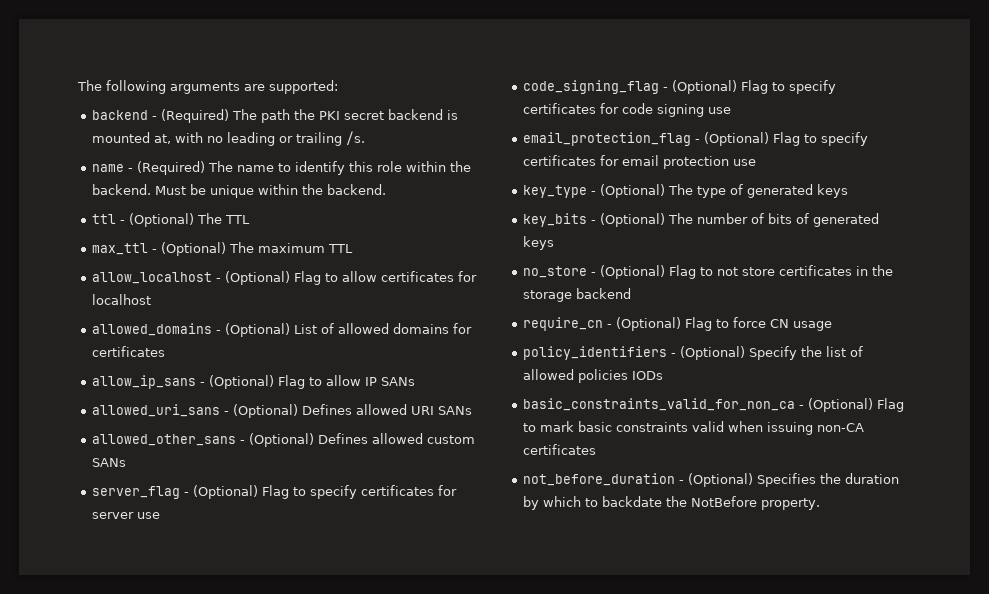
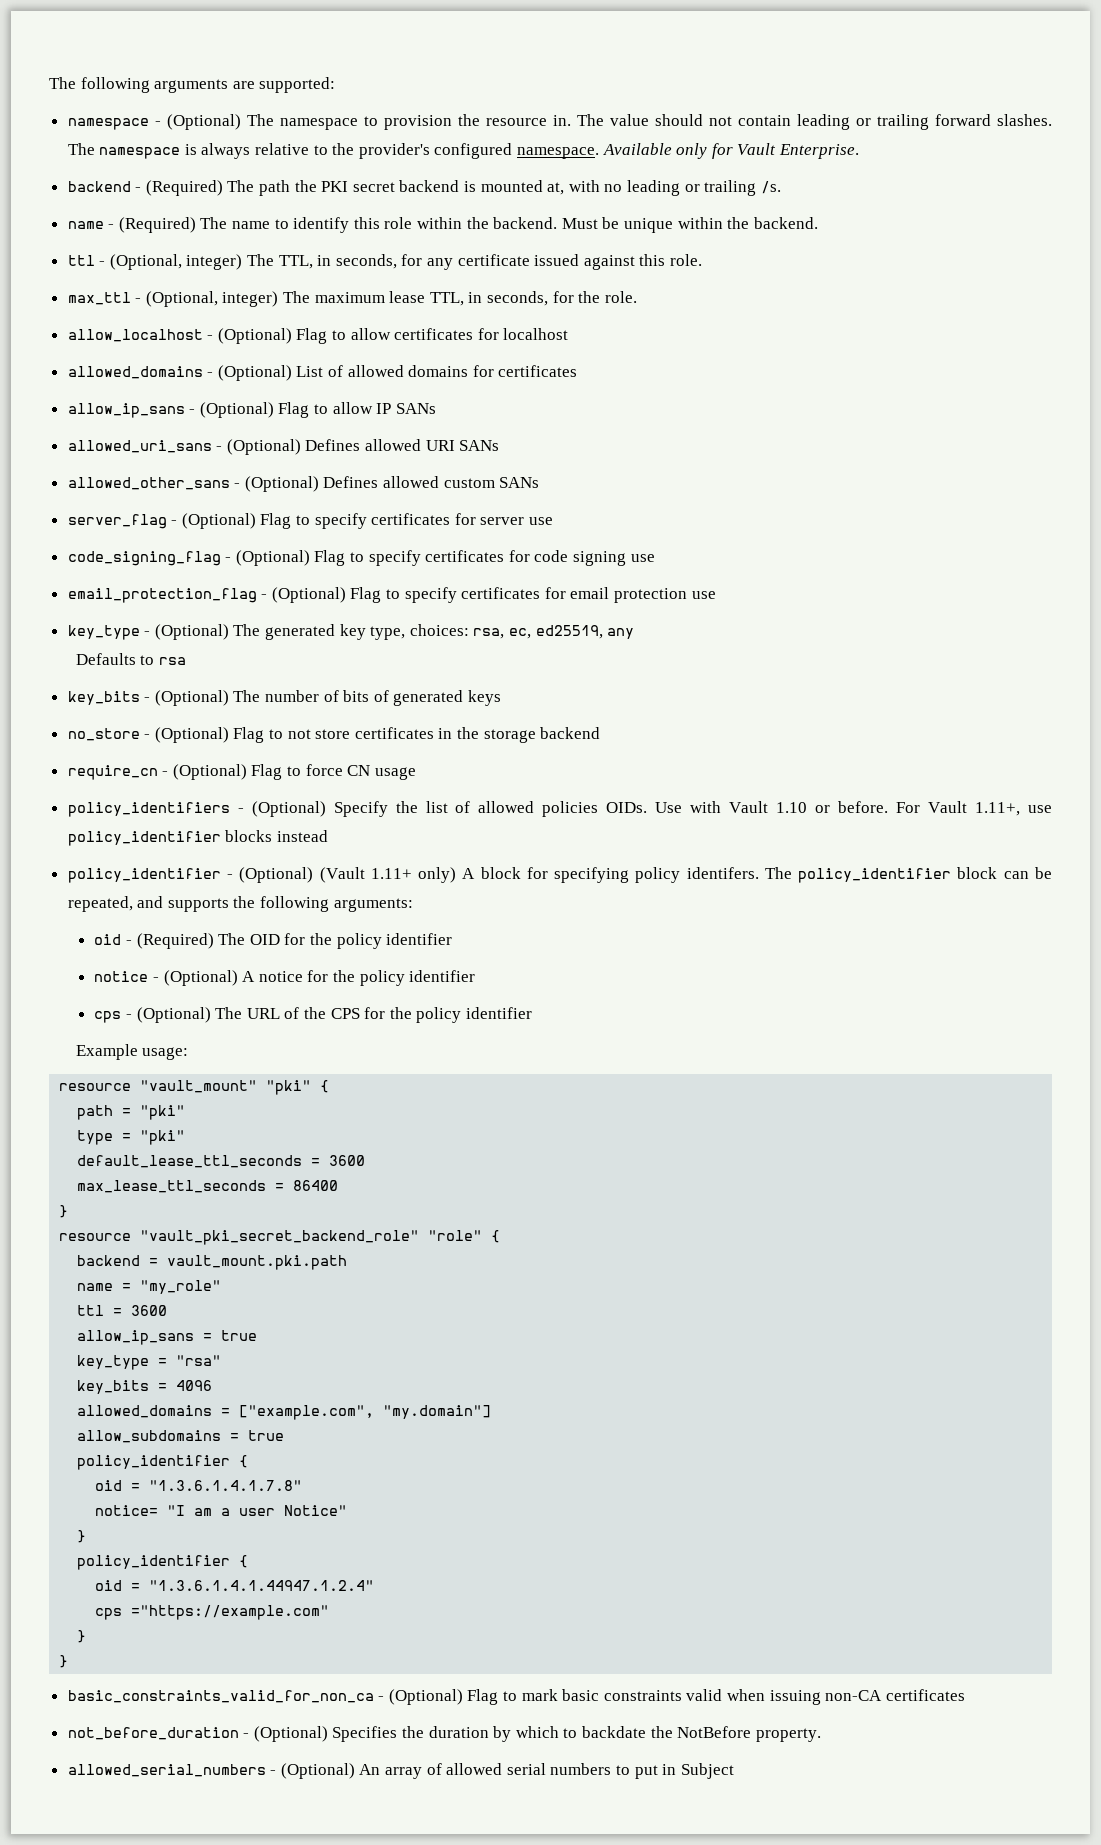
(338, 87) none -> [67,114,1052,130] [67,143,859,159] // namespace - (Optional) The namespace to provision the resource in. The value should not contain leading or trailing forward slashes. The namespace is always relative to the provider's configured namespace. Available only for Vault Enterprise.
[129,213,251,227] [92,242,354,256] (Optional) The TTL // max_ttl - (Optional) The maximum TTL -> [109,254,702,270] [67,291,637,307] (Optional, integer) The TTL, in seconds, for any certificate issued against this role. // max_ttl - (Optional, integer) The maximum lease TTL, in seconds, for the role.
[697,184,849,198] type of generated keys -> [265,624,635,640] [75,653,186,665] generated key type, choices: rsa, ec, ed25519, any // Defaults to rsa
[632,371,664,380] IODs -> [606,801,1052,816] [67,830,328,846] [67,867,1052,883] [67,896,413,912] [94,933,453,949] [94,970,476,986] [94,1007,532,1023] [75,1044,189,1060] [59,1080,330,1095] [77,1105,186,1120] [77,1130,186,1145] [77,1155,366,1168] [77,1180,339,1193] [59,1205,69,1218] [59,1230,501,1245] [77,1255,348,1270] [77,1280,222,1294] [77,1305,168,1316] [77,1330,258,1345] [77,1355,222,1370] [77,1380,213,1394] [77,1405,492,1420] [77,1430,285,1443] [77,1455,249,1470] [95,1480,303,1491] [95,1505,348,1516] [77,1530,87,1543] [77,1555,249,1570] [95,1580,375,1591] [95,1605,330,1620] [77,1630,87,1643] [59,1655,69,1668] OIDs. Use with Vault 1.10 or before. For Vault 1.11+, use policy_identifier blocks instead // policy_identifier - (Optional) (Vault 1.11+ only) A block for specifying policy identifers. The policy_identifier block can be repeated, and supports the following arguments: // oid - (Required) The OID for the policy identifier // notice - (Optional) A notice for the policy identifier // cps - (Optional) The URL of the CPS for the policy identifier // Example usage: // resource "vault_mount" "pki" { // path = "pki" // type = "pki" // default_lease_ttl_seconds = 3600 // max_lease_ttl_seconds = 86400 // } // resource "vault_pki_secret_backend_role" "role" { // backend = vault_mount.pki.path // name = "my_role" // ttl = 3600 // allow_ip_sans = true // key_type = "rsa" // key_bits = 4096 // allowed_domains = ["example.com", "my.domain"] // allow_subdomains = true // policy_identifier { // oid = "1.3.6.1.4.1.7.8" // notice= "I am a user Notice" // } // policy_identifier { // oid = "1.3.6.1.4.1.44947.1.2.4" // cps ="https://example.com" // } // }
(821, 504) none -> [67,1763,734,1779] // allowed_serial_numbers - (Optional) An array of allowed serial numbers to put in Subject

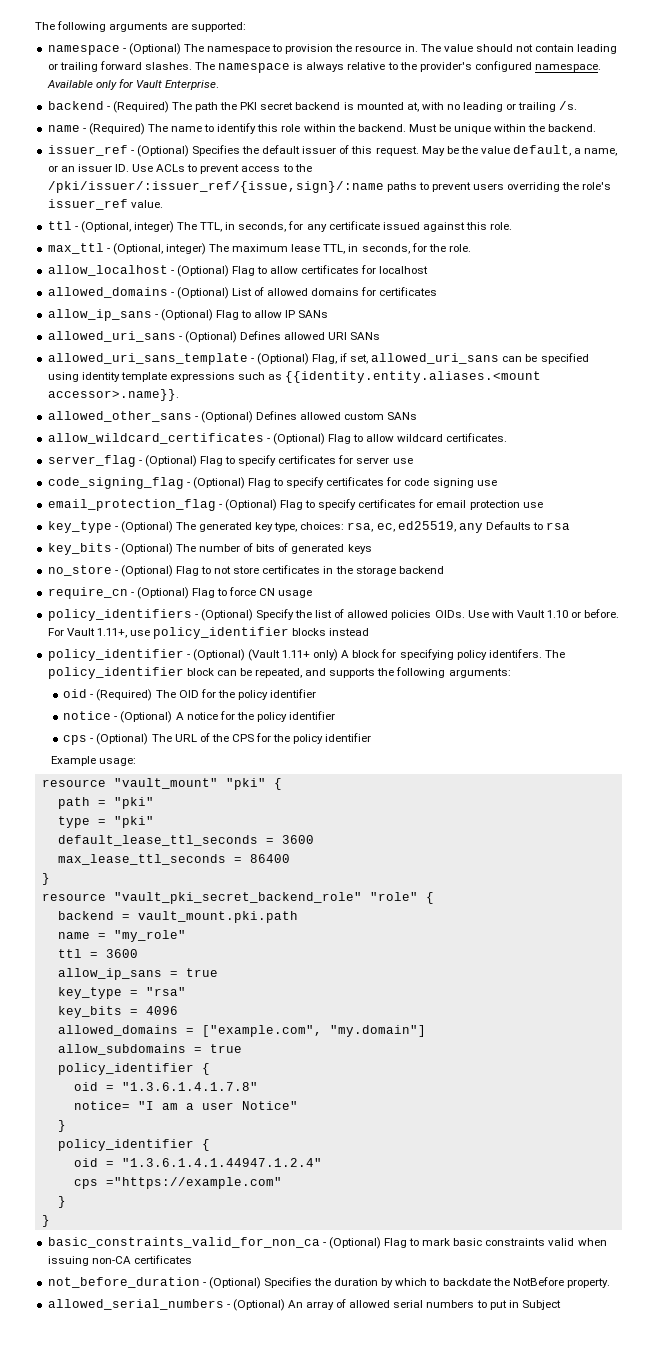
(818, 223) none -> [47,145,618,157] [47,164,312,174] [47,181,612,193] [47,199,163,210] // issuer_ref - (Optional) Specifies the default issuer of this request. May be the value default, a name, or an issuer ID. Use ACLs to prevent access to the /pki/issuer/:issuer_ref/{issue,sign}/:name paths to prevent users overriding the role's issuer_ref value.
(500, 445) none -> [47,353,589,365] [47,371,542,383] [47,389,179,401] // allowed_uri_sans_template - (Optional) Flag, if set, allowed_uri_sans can be specified using identity template expressions such as {{identity.entity.aliases.<mount accessor>.name}}.
(540, 482) none -> [47,433,508,445] // allow_wildcard_certificates - (Optional) Flag to allow wildcard certificates.
(635, 633) // -> (483, 528) none

